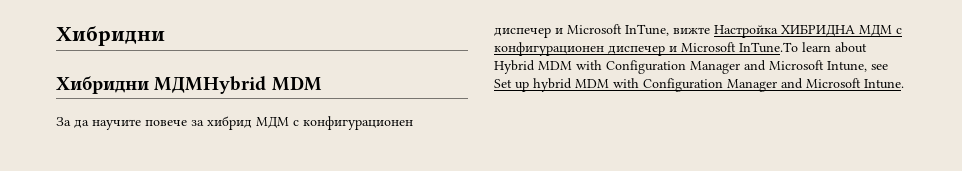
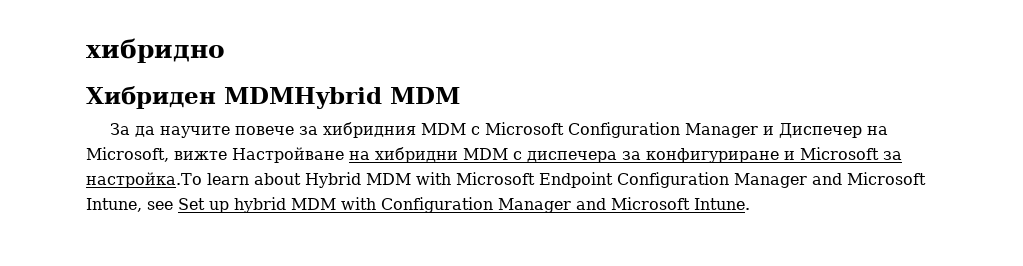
[56,26,165,46] [56,76,267,94] Хибридни // Хибридни МДМHybrid -> [86,38,225,63] [86,86,382,109] хибридно // Хибриден MDMHybrid
[207,116,413,130] [494,24,902,38] [494,42,798,56] хибрид МДМ с конфигурационен диспечер и Microsoft InTune, вижте Настройка ХИБРИДНА МДМ с конфигурационен диспечер и Microsoft InTune.To -> [323,122,889,138] [86,147,902,163] [86,172,202,188] хибридния MDM с Microsoft Configuration Manager и Диспечер на Microsoft, вижте Настройване на хибридни MDM с диспечера за конфигуриране и Microsoft за настройка.To
(602, 65) none -> [455,172,613,188] Microsoft Endpoint

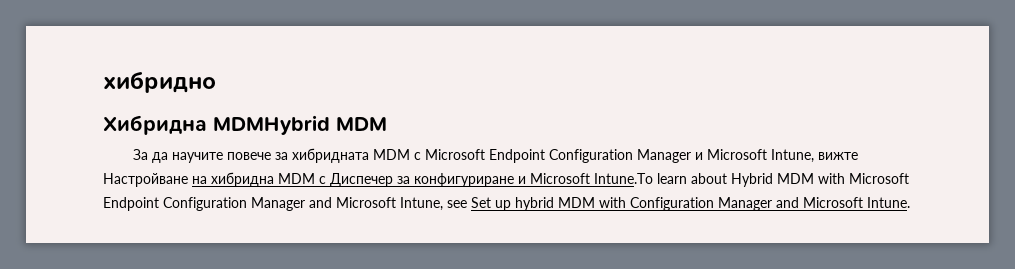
[86,86,216,109] Хибриден -> [103,115,207,135] Хибридна
[323,122,417,138] хибридния -> [291,148,369,163] хибридната
(565, 128) none -> [488,149,545,163] Endpoint
[779,123,889,138] [86,147,169,162] Диспечер на Microsoft, -> [706,149,814,163] Microsoft Intune,
[375,147,617,163] хибридни MDM с диспечера -> [211,172,393,187] хибридна MDM с Диспечер
[883,151,902,160] [86,172,202,188] за настройка.To -> [594,173,653,184] Intune.To

